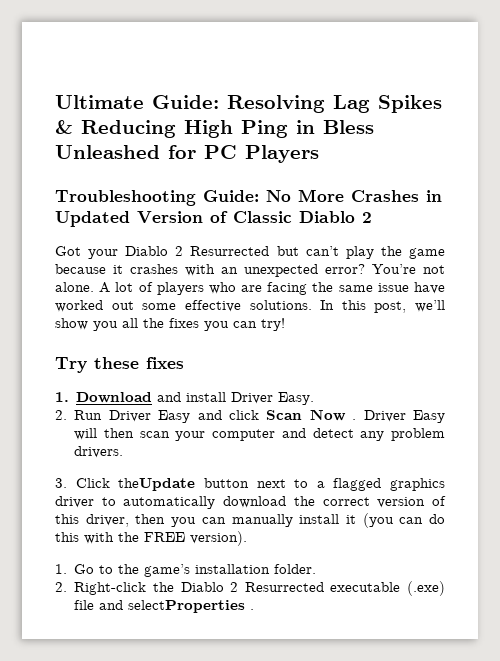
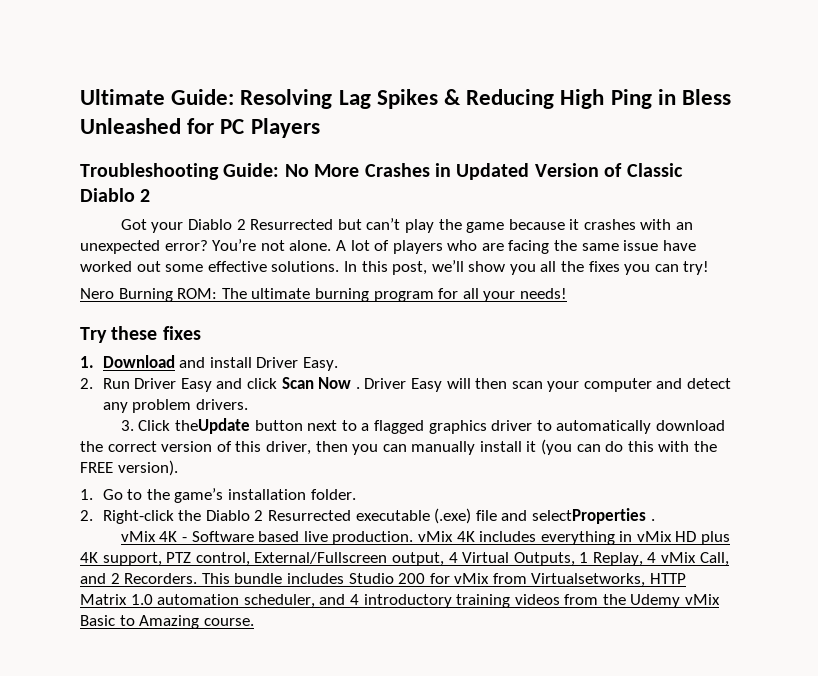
(285, 324) none -> [80,288,567,302] // Nero Burning ROM: The ultimate burning program for all your needs!
(255, 609) none -> [120,531,731,545] [80,552,729,566] [80,573,687,587] [80,594,721,608] [80,615,254,629] // vMix 4K - Software based live production. vMix 4K includes everything in vMix HD plus 4K support, PTZ control, External/Fullscreen output, 4 Virtual Outputs, 1 Replay, 4 vMix Call, and 2 Recorders. This bundle includes Studio 200 for vMix from Virtualsetworks, HTTP Matrix 1.0 automation scheduler, and 4 introductory training videos from the Udemy vMix Basic to Amazing course.

